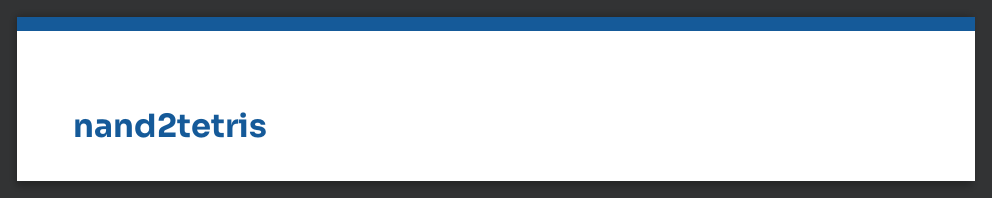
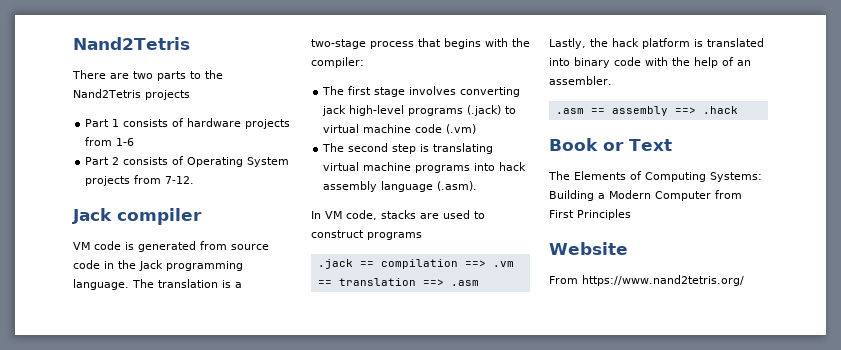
[73,112,267,138] nand2tetris -> [73,37,190,50] [72,70,223,81] [73,89,190,100] [85,118,291,129] [85,137,135,146] [85,156,290,167] [85,175,195,186] [72,208,202,225] [73,241,269,252] [73,260,243,271] [73,279,242,290] [311,38,530,49] [311,57,364,68] [322,86,521,97] [322,105,517,116] [323,124,477,134] [322,143,494,154] [323,162,527,173] [323,181,478,192] [311,210,485,220] [311,230,422,240] [317,259,514,269] [317,278,479,286] [549,38,764,49] [549,57,751,68] [549,76,612,85] [555,106,738,116] [549,138,672,151] [548,171,762,182] [549,190,742,201] [549,209,631,220] [549,242,628,255] [549,275,744,286] Nand2Tetris // There are two parts to the Nand2Tetris projects // Part 1 consists of hardware projects from 1-6 // Part 2 consists of Operating System projects from 7-12. // Jack compiler // VM code is generated from source code in the Jack programming language. The translation is a two-stage process that begins with the compiler: // The first stage involves converting jack high-level programs (.jack) to virtual machine code (.vm) // The second step is translating virtual machine programs into hack assembly language (.asm). // In VM code, stacks are used to construct programs // .jack == compilation ==> .vm == translation ==> .asm // Lastly, the hack platform is translated into binary code with the help of an assembler. // .asm == assembly ==> .hack // Book or Text // The Elements of Computing Systems: Building a Modern Computer from First Principles // Website // From https://www.nand2tetris.org/

